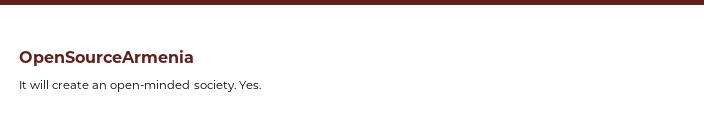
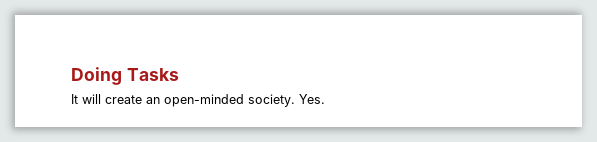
[19,50,194,66] OpenSourceArmenia -> [71,67,179,85] Doing Tasks

